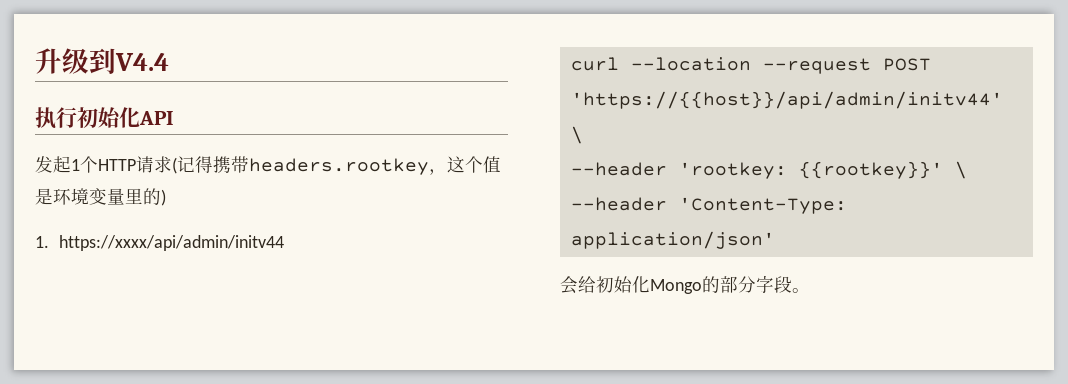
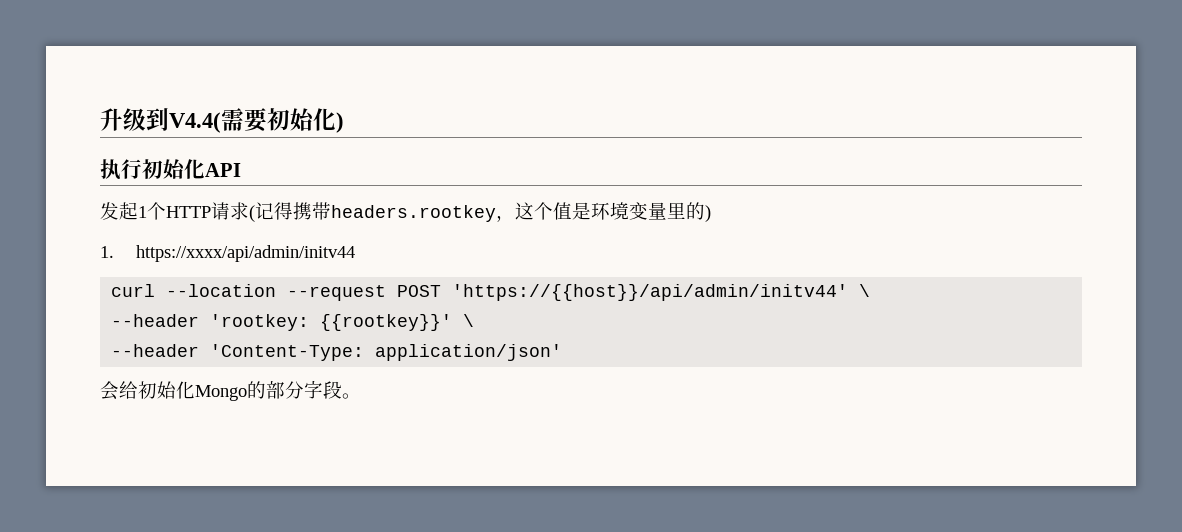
[115,53,169,71] V4.4 -> [169,108,344,133] V4.4(需要初始化)

